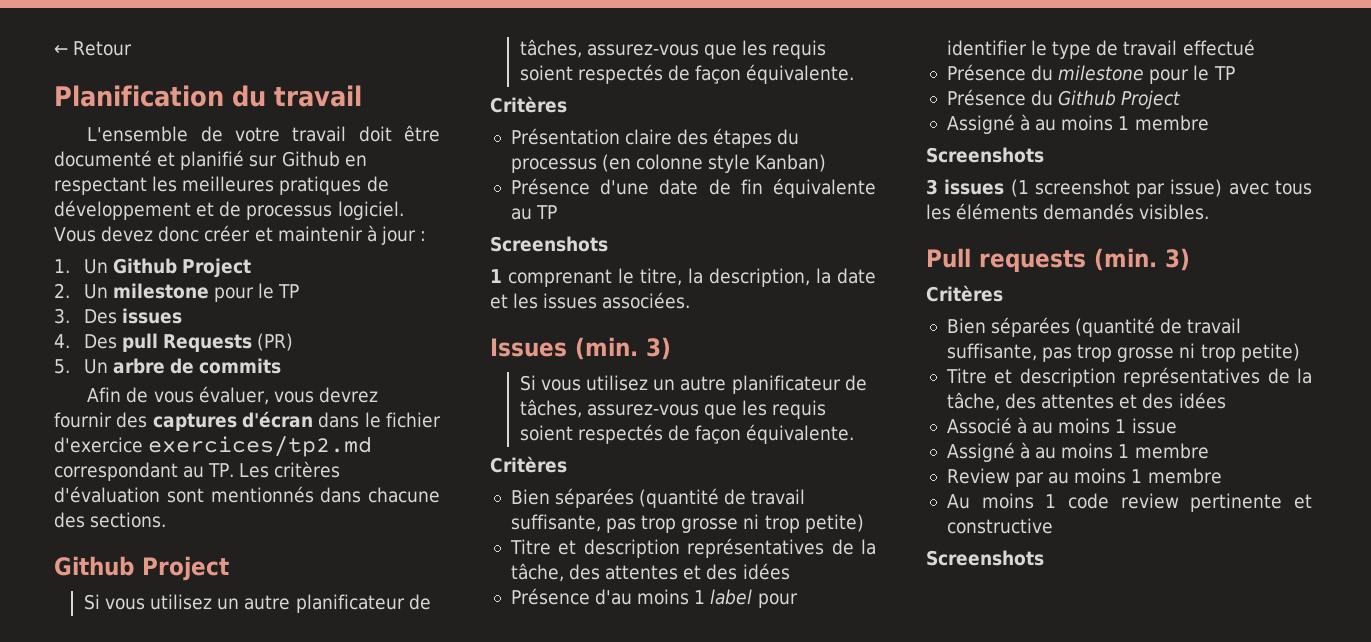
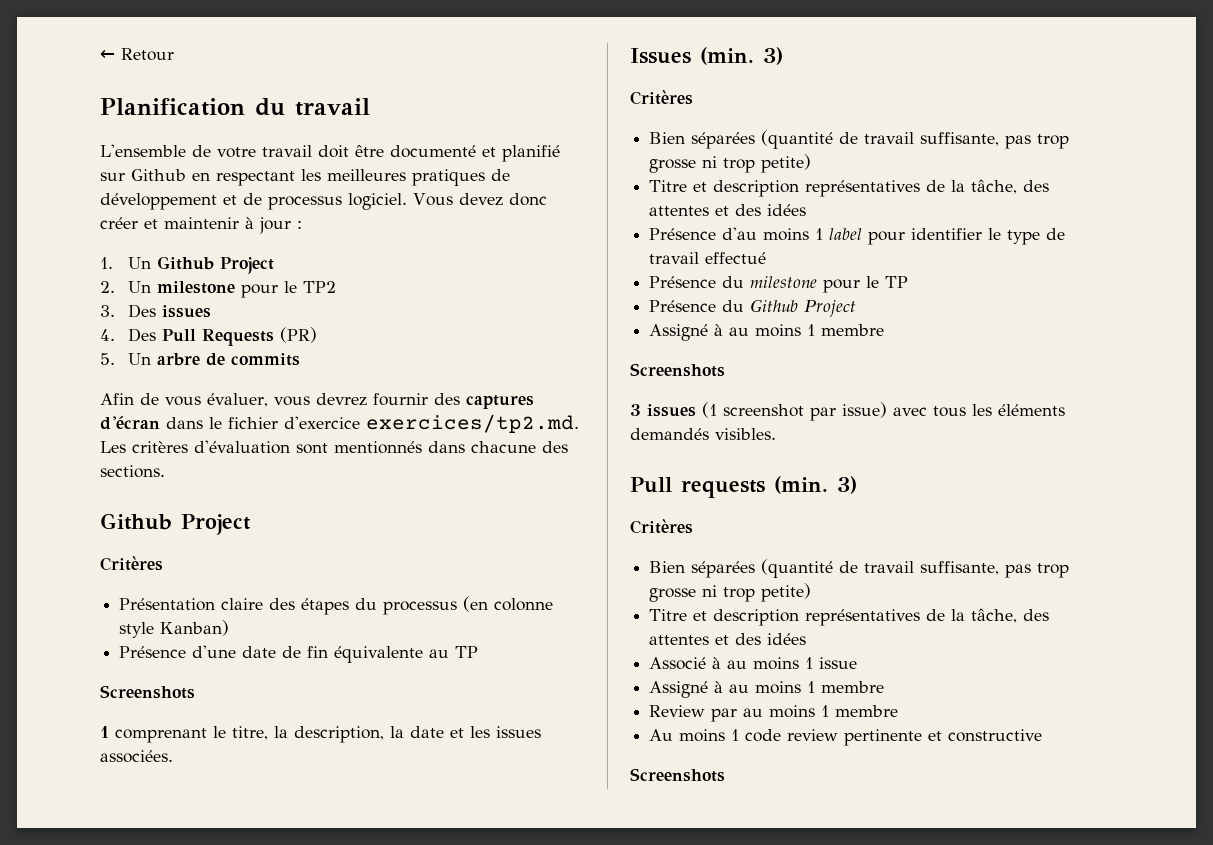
[278,284,300,298] TP -> [302,281,336,293] TP2
[122,333,159,352] pull -> [161,329,196,342] Pull
[148,436,373,457] [54,462,235,481] exercices/tp2.md correspondant au TP. -> [366,414,579,433] exercices/tp2.md.
[83,594,431,613] [519,39,827,59] [519,64,855,84] // Si vous utilisez un autre planificateur de tâches, assurez-vous que les requis soient respectés de façon équivalente. -> (251, 524) none
[519,375,867,394] [519,399,827,419] [519,424,855,444] // Si vous utilisez un autre planificateur de tâches, assurez-vous que les requis soient respectés de façon équivalente. -> (783, 56) none

